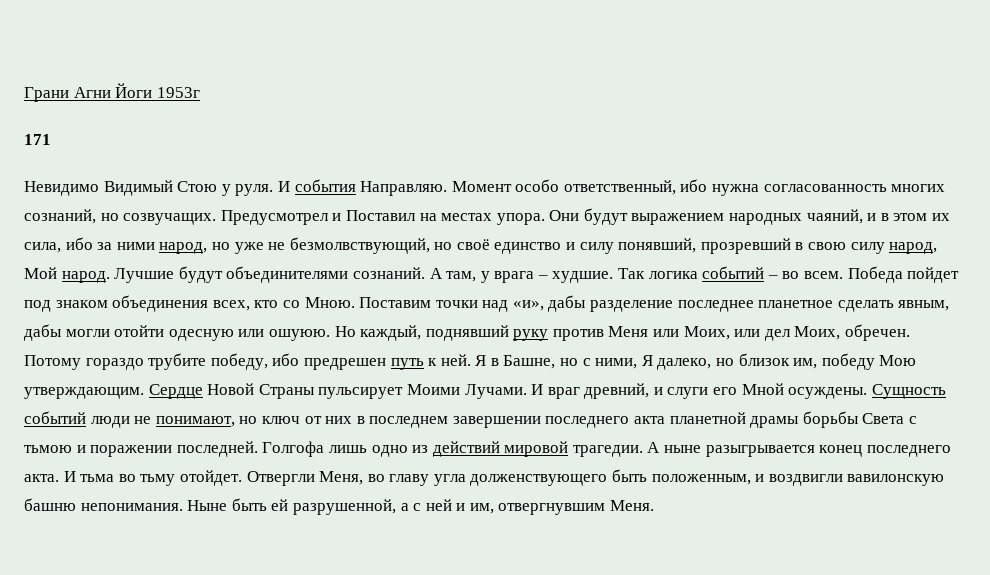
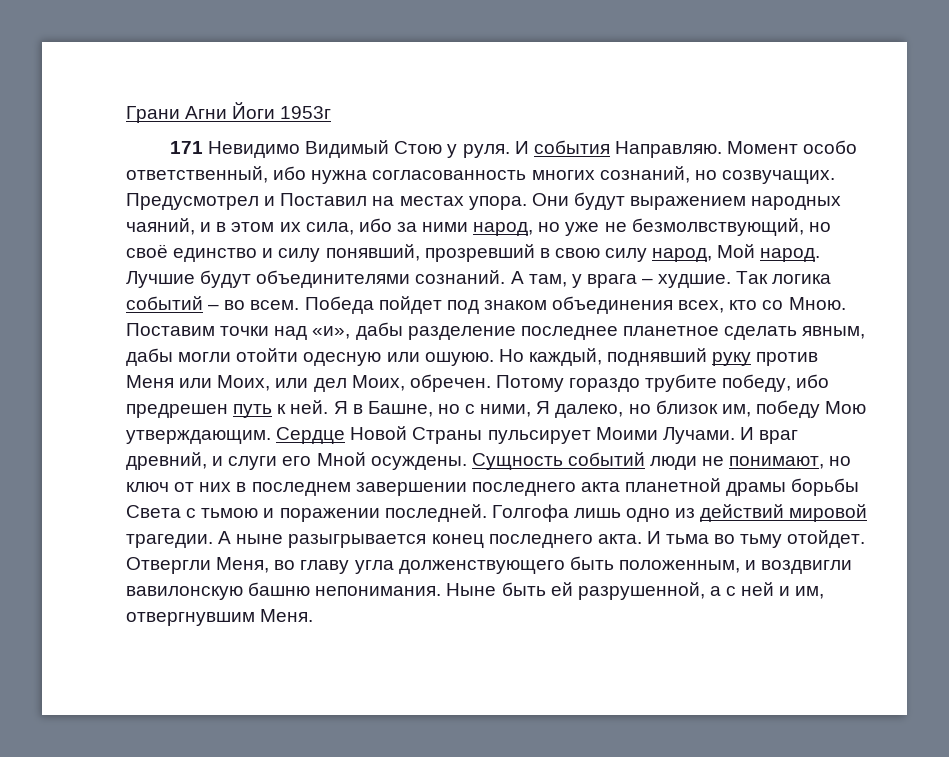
(51, 139) // -> (203, 147) none

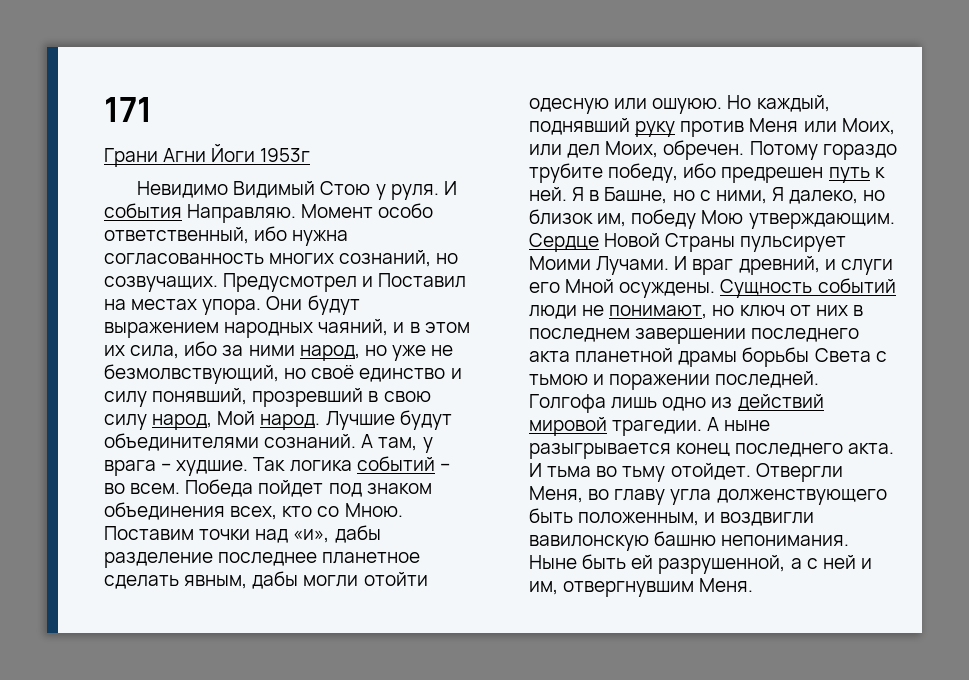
(126, 114) none -> [104,97,152,122] 171 //
[169,141,203,154] 171 -> (311, 155) none

